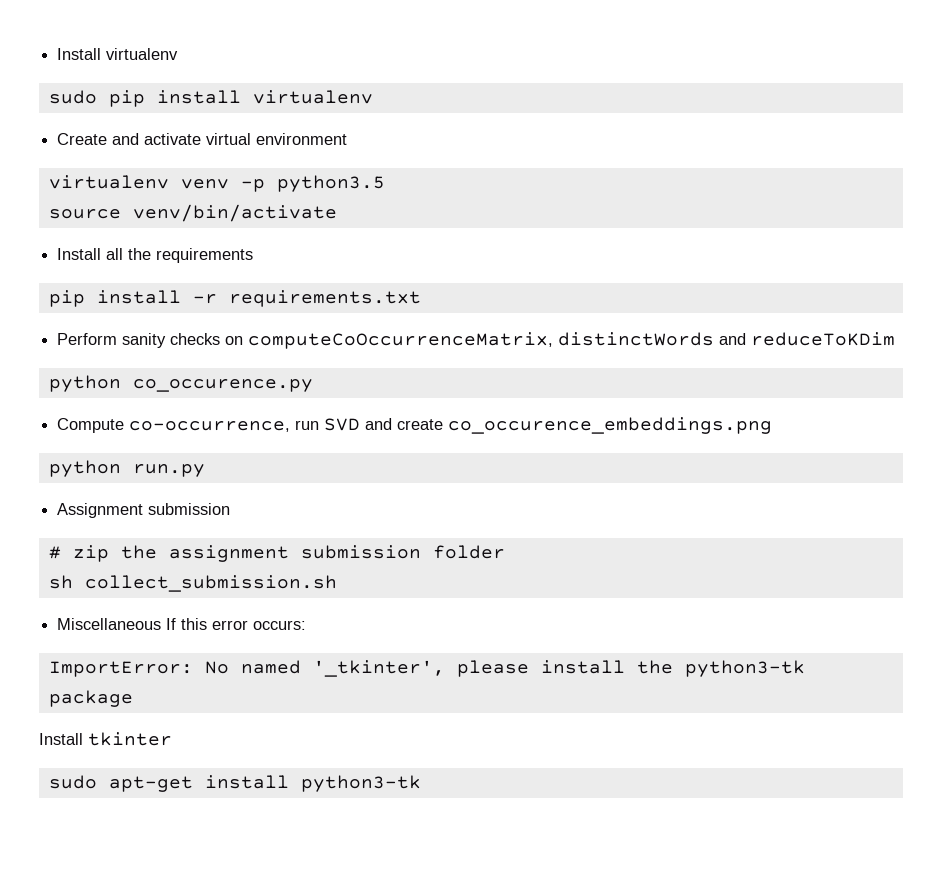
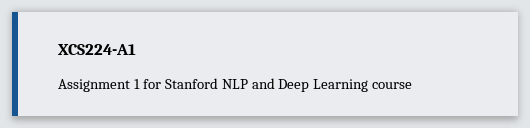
[57,48,179,60] [48,90,373,107] [57,133,348,145] [48,175,385,192] [48,204,337,222] [57,248,254,263] [48,290,421,307] [57,332,896,349] [48,375,313,392] [57,417,773,434] [48,460,205,477] [57,503,231,518] [48,545,505,562] [48,575,337,592] [57,618,307,630] [48,660,805,677] [48,690,133,707] [39,732,172,746] [48,775,421,792] Install virtualenv // sudo pip install virtualenv // Create and activate virtual environment // virtualenv venv -p python3.5 // source venv/bin/activate // Install all the requirements // pip install -r requirements.txt // Perform sanity checks on computeCoOccurrenceMatrix, distinctWords and reduceToKDim // python co_occurence.py // Compute co-occurrence, run SVD and create co_occurence_embeddings.png // python run.py // Assignment submission // # zip the assignment submission folder // sh collect_submission.sh // Miscellaneous If this error occurs: // ImportError: No named '_tkinter', please install the python3-tk package // Install tkinter // sudo apt-get install python3-tk -> [58,44,136,55] [58,78,413,92] XCS224-A1 // Assignment 1 for Stanford NLP and Deep Learning course

